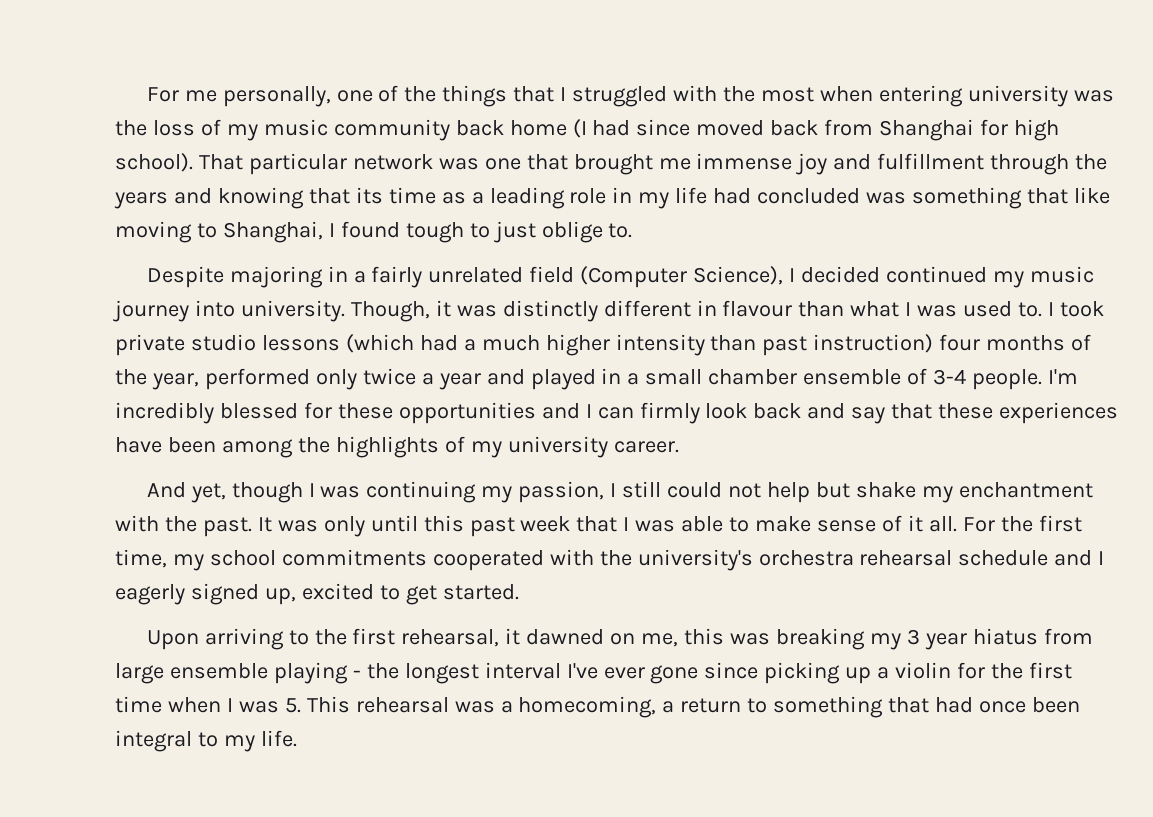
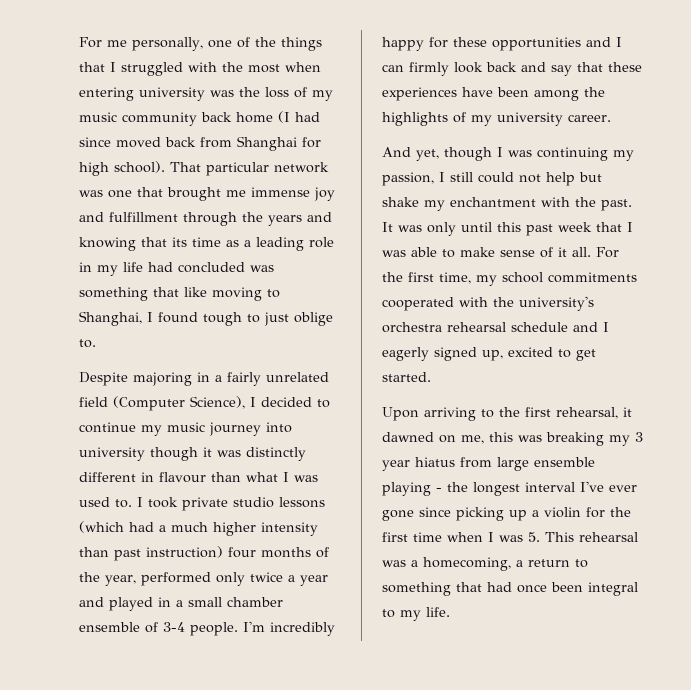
[886,266,988,283] continued -> [317,399,330,408] [79,422,136,433] to continue
[240,300,430,322] university. Though, -> [79,447,198,461] university though
[219,403,298,419] blessed -> [382,37,424,51] happy

